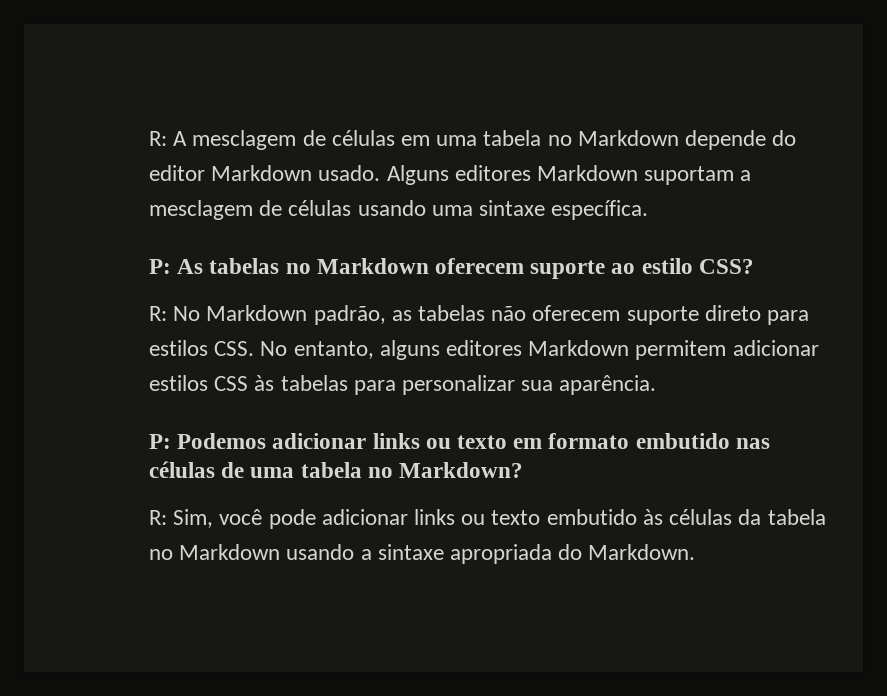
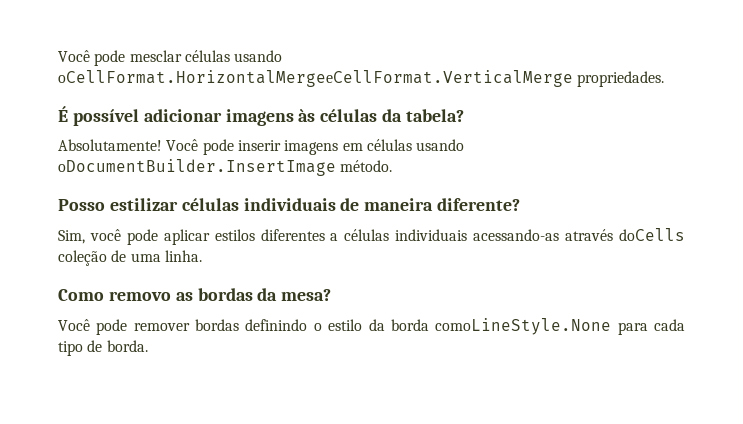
[149,130,797,150] [149,165,752,185] [149,200,649,220] [149,258,754,279] [149,305,810,325] [149,340,819,360] [149,375,657,395] [149,433,770,449] [149,461,524,478] [149,509,826,529] [149,544,696,564] R: A mesclagem de células em uma tabela no Markdown depende do editor Markdown usado. Alguns editores Markdown suportam a mesclagem de células usando uma sintaxe específica. // P: As tabelas no Markdown oferecem suporte ao estilo CSS? // R: No Markdown padrão, as tabelas não oferecem suporte direto para estilos CSS. No entanto, alguns editores Markdown permitem adicionar estilos CSS às tabelas para personalizar sua aparência. // P: Podemos adicionar links ou texto em formato embutido nas células de uma tabela no Markdown? // R: Sim, você pode adicionar links ou texto embutido às células da tabela no Markdown usando a sintaxe apropriada do Markdown. -> [58,50,283,66] [58,70,665,87] [58,106,465,126] [58,139,465,155] [58,159,393,176] [58,198,521,211] [58,228,686,245] [58,250,202,266] [58,288,332,301] [58,318,686,335] [58,340,148,356] Você pode mesclar células usando oCellFormat.HorizontalMergeeCellFormat.VerticalMerge propriedades. // É possível adicionar imagens às células da tabela? // Absolutamente! Você pode inserir imagens em células usando oDocumentBuilder.InsertImage método. // Posso estilizar células individuais de maneira diferente? // Sim, você pode aplicar estilos diferentes a células individuais acessando-as através doCells coleção de uma linha. // Como removo as bordas da mesa? // Você pode remover bordas definindo o estilo da borda comoLineStyle.None para cada tipo de borda.

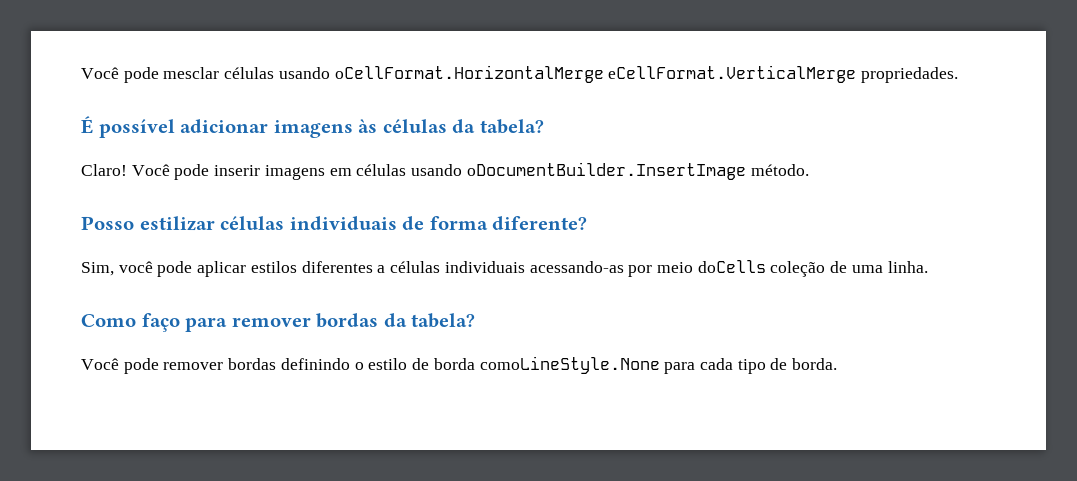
[58,70,573,87] oCellFormat.HorizontalMergeeCellFormat.VerticalMerge -> [334,65,857,83] oCellFormat.HorizontalMerge eCellFormat.VerticalMerge
[58,139,162,151] Absolutamente! -> [81,164,127,176] Claro!
[364,198,434,211] maneira -> [429,216,488,230] forma
[565,229,614,241] através -> [628,262,693,277] por meio
[108,291,193,301] removo as -> [141,313,311,332] faço para remover
[281,289,332,301] mesa? -> [411,313,476,328] tabela?
[368,319,385,331] da -> [412,358,430,370] de

